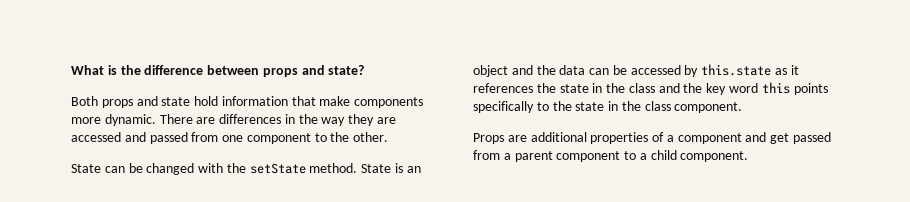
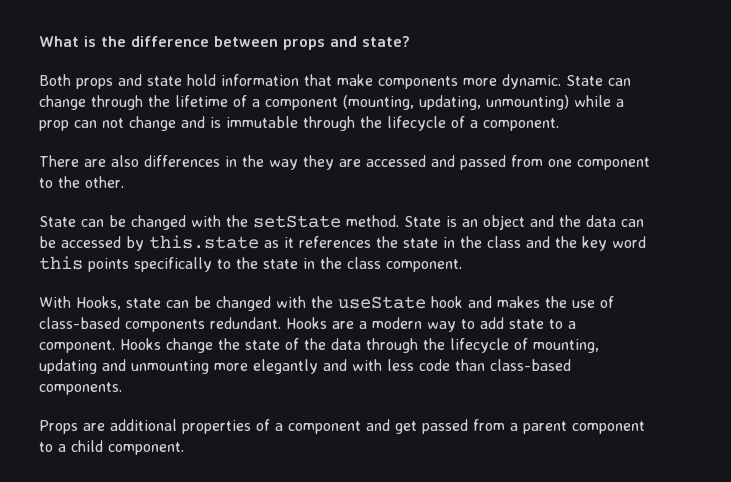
(156, 120) none -> [566,75,631,86] [39,95,624,110] [39,116,559,131] State can change through the lifetime of a component (mounting, updating, unmounting) while a prop can not change and is immutable through the lifecycle of a component. //
(216, 120) none -> [111,155,139,167] also
(743, 107) none -> [39,296,614,311] [39,317,576,332] [39,338,599,353] [39,359,571,374] [39,382,122,395] // With Hooks, state can be changed with the useState hook and makes the use of class-based components redundant. Hooks are a modern way to add state to a component. Hooks change the state of the data through the lifecycle of mounting, updating and unmounting more elegantly and with less code than class-based components.

